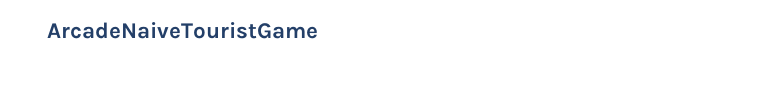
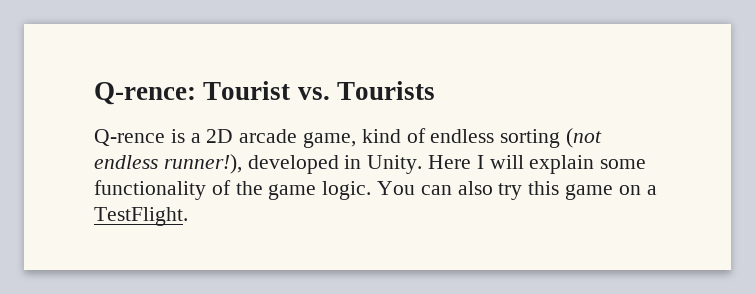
[47,22,318,39] ArcadeNaiveTouristGame -> [94,81,435,105] [94,128,603,148] [94,154,647,174] [94,180,657,200] [94,207,188,226] Q-rence: Tourist vs. Tourists // Q-rence is a 2D arcade game, kind of endless sorting (not endless runner!), developed in Unity. Here I will explain some functionality of the game logic. You can also try this game on a TestFlight.

